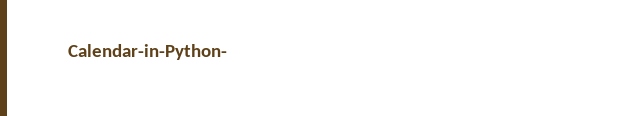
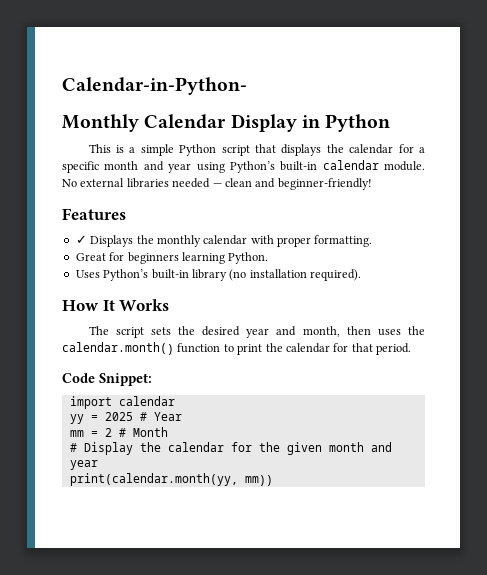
(227, 52) none -> [62,114,391,132] [88,144,425,156] [62,160,425,173] [62,178,372,190] [62,208,126,220] [75,235,373,247] [75,252,269,264] [75,269,361,281] [62,299,170,311] [88,326,425,338] [62,342,411,355] [62,373,152,386] [69,396,175,409] [69,412,182,424] [69,427,168,437] [69,442,392,455] [69,460,98,470] [69,473,273,486] // Monthly Calendar Display in Python // This is a simple Python script that displays the calendar for a specific month and year using Python’s built-in calendar module. No external libraries needed — clean and beginner-friendly! // Features // ✓ Displays the monthly calendar with proper formatting. // Great for beginners learning Python. // Uses Python’s built-in library (no installation required). // How It Works // The script sets the desired year and month, then uses the calendar.month() function to print the calendar for that period. // Code Snippet: // import calendar // yy = 2025 # Year // mm = 2 # Month // # Display the calendar for the given month and year // print(calendar.month(yy, mm))

